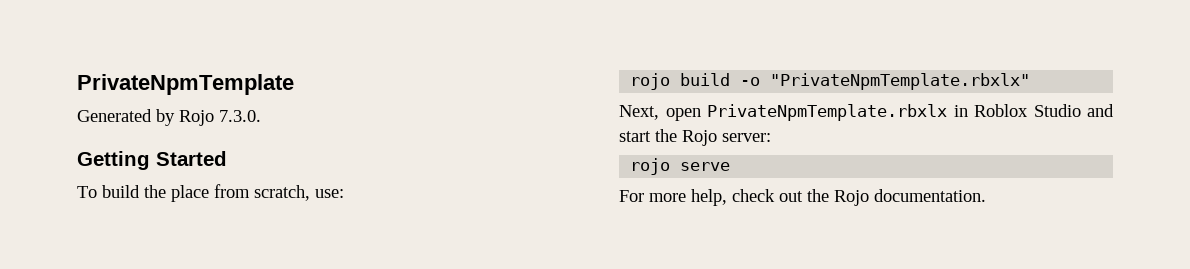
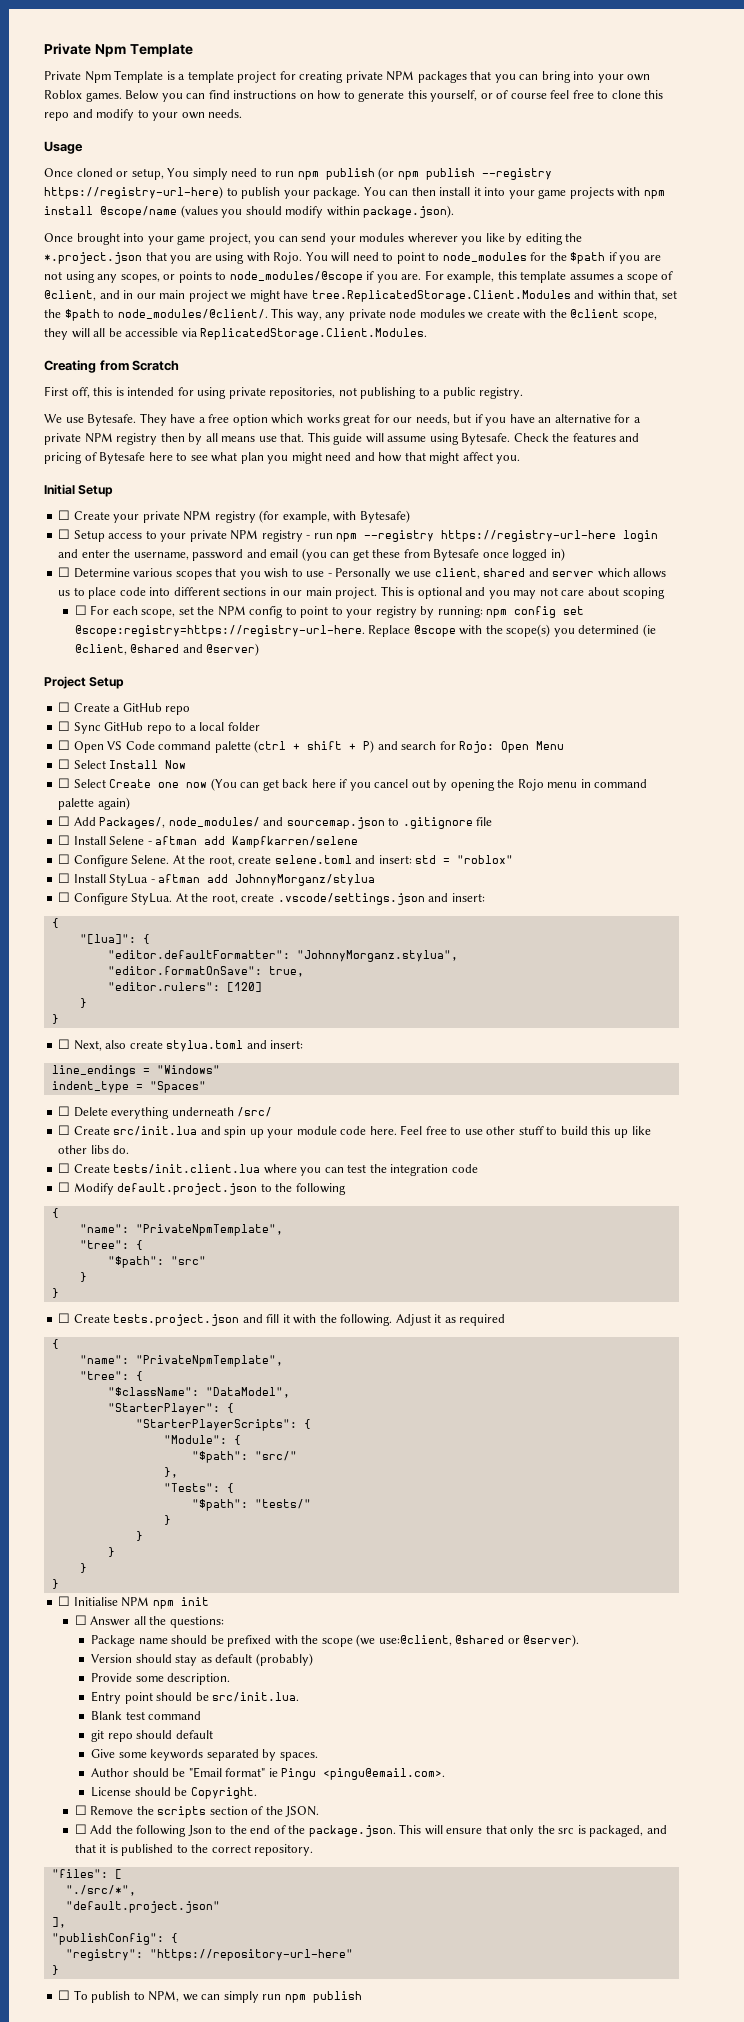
[77,74,294,95] [77,109,261,126] [77,151,227,170] [77,184,344,202] [630,73,1031,90] [619,104,1114,121] [619,129,771,146] [630,158,731,175] [619,189,986,206] PrivateNpmTemplate // Generated by Rojo 7.3.0. // Getting Started // To build the place from scratch, use: // rojo build -o "PrivateNpmTemplate.rbxlx" // Next, open PrivateNpmTemplate.rbxlx in Roblox Studio and start the Rojo server: // rojo serve // For more help, check out the Rojo documentation. -> [44,43,193,57] [44,70,651,83] [44,90,664,102] [44,109,243,121] [44,141,83,154] [44,167,552,180] [44,186,665,199] [44,205,455,218] [44,233,583,245] [44,252,661,264] [44,270,674,283] [44,290,677,302] [44,308,657,321] [44,328,428,340] [44,360,180,373] [44,386,524,399] [44,413,641,426] [44,432,640,445] [44,452,521,464] [44,484,114,497] [58,510,410,523] [58,529,659,542] [58,548,565,561] [58,567,667,580] [58,586,665,599] [74,605,585,618] [74,624,656,637] [74,643,260,656] [44,676,125,689] [58,702,191,715] [58,721,260,734] [58,740,565,753] [58,759,187,769] [58,778,648,791] [58,797,130,810] [58,816,493,829] [58,835,359,848] [58,854,514,867] [58,873,376,886] [58,892,485,905] [51,918,59,928] [79,934,150,944] [107,950,458,962] [107,966,304,977] [107,982,262,992] [79,998,87,1008] [51,1014,59,1024] [58,1039,304,1052] [51,1065,220,1077] [51,1081,206,1093] [58,1106,273,1119] [58,1125,651,1138] [58,1145,130,1154] [58,1163,478,1176] [58,1182,346,1195] [51,1208,59,1218] [79,1224,283,1236] [79,1240,143,1250] [107,1256,206,1268] [79,1272,87,1282] [51,1288,59,1298] [58,1313,506,1326] [51,1339,59,1349] [79,1355,283,1367] [79,1371,143,1381] [107,1387,290,1398] [107,1403,234,1415] [135,1419,311,1431] [163,1435,241,1445] [191,1451,297,1463] [163,1467,178,1478] [163,1483,234,1493] [191,1499,311,1511] [163,1515,171,1525] [135,1531,143,1541] [107,1547,115,1557] [79,1563,87,1573] [51,1579,59,1589] [58,1596,209,1609] [74,1615,224,1628] [91,1634,580,1647] [91,1653,313,1666] [91,1673,231,1685] [91,1691,300,1704] [91,1711,202,1720] [91,1730,213,1742] [91,1749,318,1761] [91,1767,446,1780] [91,1787,257,1799] [74,1805,320,1818] [74,1824,667,1837] [74,1844,314,1856] [51,1869,122,1879] [65,1885,136,1896] [65,1901,220,1913] [51,1917,66,1928] [51,1933,178,1945] [65,1949,353,1961] [51,1965,59,1975] [58,1990,362,2003] Private Npm Template // Private Npm Template is a template project for creating private NPM packages that you can bring into your own Roblox games. Below you can find instructions on how to generate this yourself, or of course feel free to clone this repo and modify to your own needs. // Usage // Once cloned or setup, You simply need to run npm publish (or npm publish --registry https://registry-url-here) to publish your package. You can then install it into your game projects with npm install @scope/name (values you should modify within package.json). // Once brought into your game project, you can send your modules wherever you like by editing the *.project.json that you are using with Rojo. You will need to point to node_modules for the $path if you are not using any scopes, or points to node_modules/@scope if you are. For example, this template assumes a scope of @client, and in our main project we might have tree.ReplicatedStorage.Client.Modules and within that, set the $path to node_modules/@client/. This way, any private node modules we create with the @client scope, they will all be accessible via ReplicatedStorage.Client.Modules. // Creating from Scratch // First off, this is intended for using private repositories, not publishing to a public registry. // We use Bytesafe. They have a free option which works great for our needs, but if you have an alternative for a private NPM registry then by all means use that. This guide will assume using Bytesafe. Check the features and pricing of Bytesafe here to see what plan you might need and how that might affect you. // Initial Setup // ☐ Create your private NPM registry (for example, with Bytesafe) // ☐ Setup access to your private NPM registry - run npm --registry https://registry-url-here login and enter the username, password and email (you can get these from Bytesafe once logged in) // ☐ Determine various scopes that you wish to use - Personally we use client, shared and server which allows us to place code into different sections in our main project. This is optional and you may not care about scoping // ☐ For each scope, set the NPM config to point to your registry by running: npm config set @scope:registry=https://registry-url-here. Replace @scope with the scope(s) you determined (ie @client, @shared and @server) // Project Setup // ☐ Create a GitHub repo // ☐ Sync GitHub repo to a local folder // ☐ Open VS Code command palette (ctrl + shift + P) and search for Rojo: Open Menu // ☐ Select Install Now // ☐ Select Create one now (You can get back here if you cancel out by opening the Rojo menu in command palette again) // ☐ Add Packages/, node_modules/ and sourcemap.json to .gitignore file // ☐ Install Selene - aftman add Kampfkarren/selene // ☐ Configure Selene. At the root, create selene.toml and insert: std = "roblox" // ☐ Install StyLua - aftman add JohnnyMorganz/stylua // ☐ Configure StyLua. At the root, create .vscode/settings.json and insert: // { // "[lua]": { // "editor.defaultFormatter": "JohnnyMorganz.stylua", // "editor.formatOnSave": true, // "editor.rulers": [120] // } // } // ☐ Next, also create stylua.toml and insert: // line_endings = "Windows" // indent_type = "Spaces" // ☐ Delete everything underneath /src/ // ☐ Create src/init.lua and spin up your module code here. Feel free to use other stuff to build this up like other libs do. // ☐ Create tests/init.client.lua where you can test the integration code // ☐ Modify default.project.json to the following // { // "name": "PrivateNpmTemplate", // "tree": { // "$path": "src" // } // } // ☐ Create tests.project.json and fill it with the following. Adjust it as required // { // "name": "PrivateNpmTemplate", // "tree": { // "$className": "DataModel", // "StarterPlayer": { // "StarterPlayerScripts": { // "Module": { // "$path": "src/" // }, // "Tests": { // "$path": "tests/" // } // } // } // } // } // ☐ Initialise NPM npm init // ☐ Answer all the questions: // Package name should be prefixed with the scope (we use:@client, @shared or @server). // Version should stay as default (probably) // Provide some description. // Entry point should be src/init.lua. // Blank test command // git repo should default // Give some keywords separated by spaces. // Author should be "Email format" ie Pingu <pingu@email.com>. // License should be Copyright. // ☐ Remove the scripts section of the JSON. // ☐ Add the following Json to the end of the package.json. This will ensure that only the src is packaged, and that it is published to the correct repository. // "files": [ // "./src/*", // "default.project.json" // ], // "publishConfig": { // "registry": "https://repository-url-here" // } // ☐ To publish to NPM, we can simply run npm publish

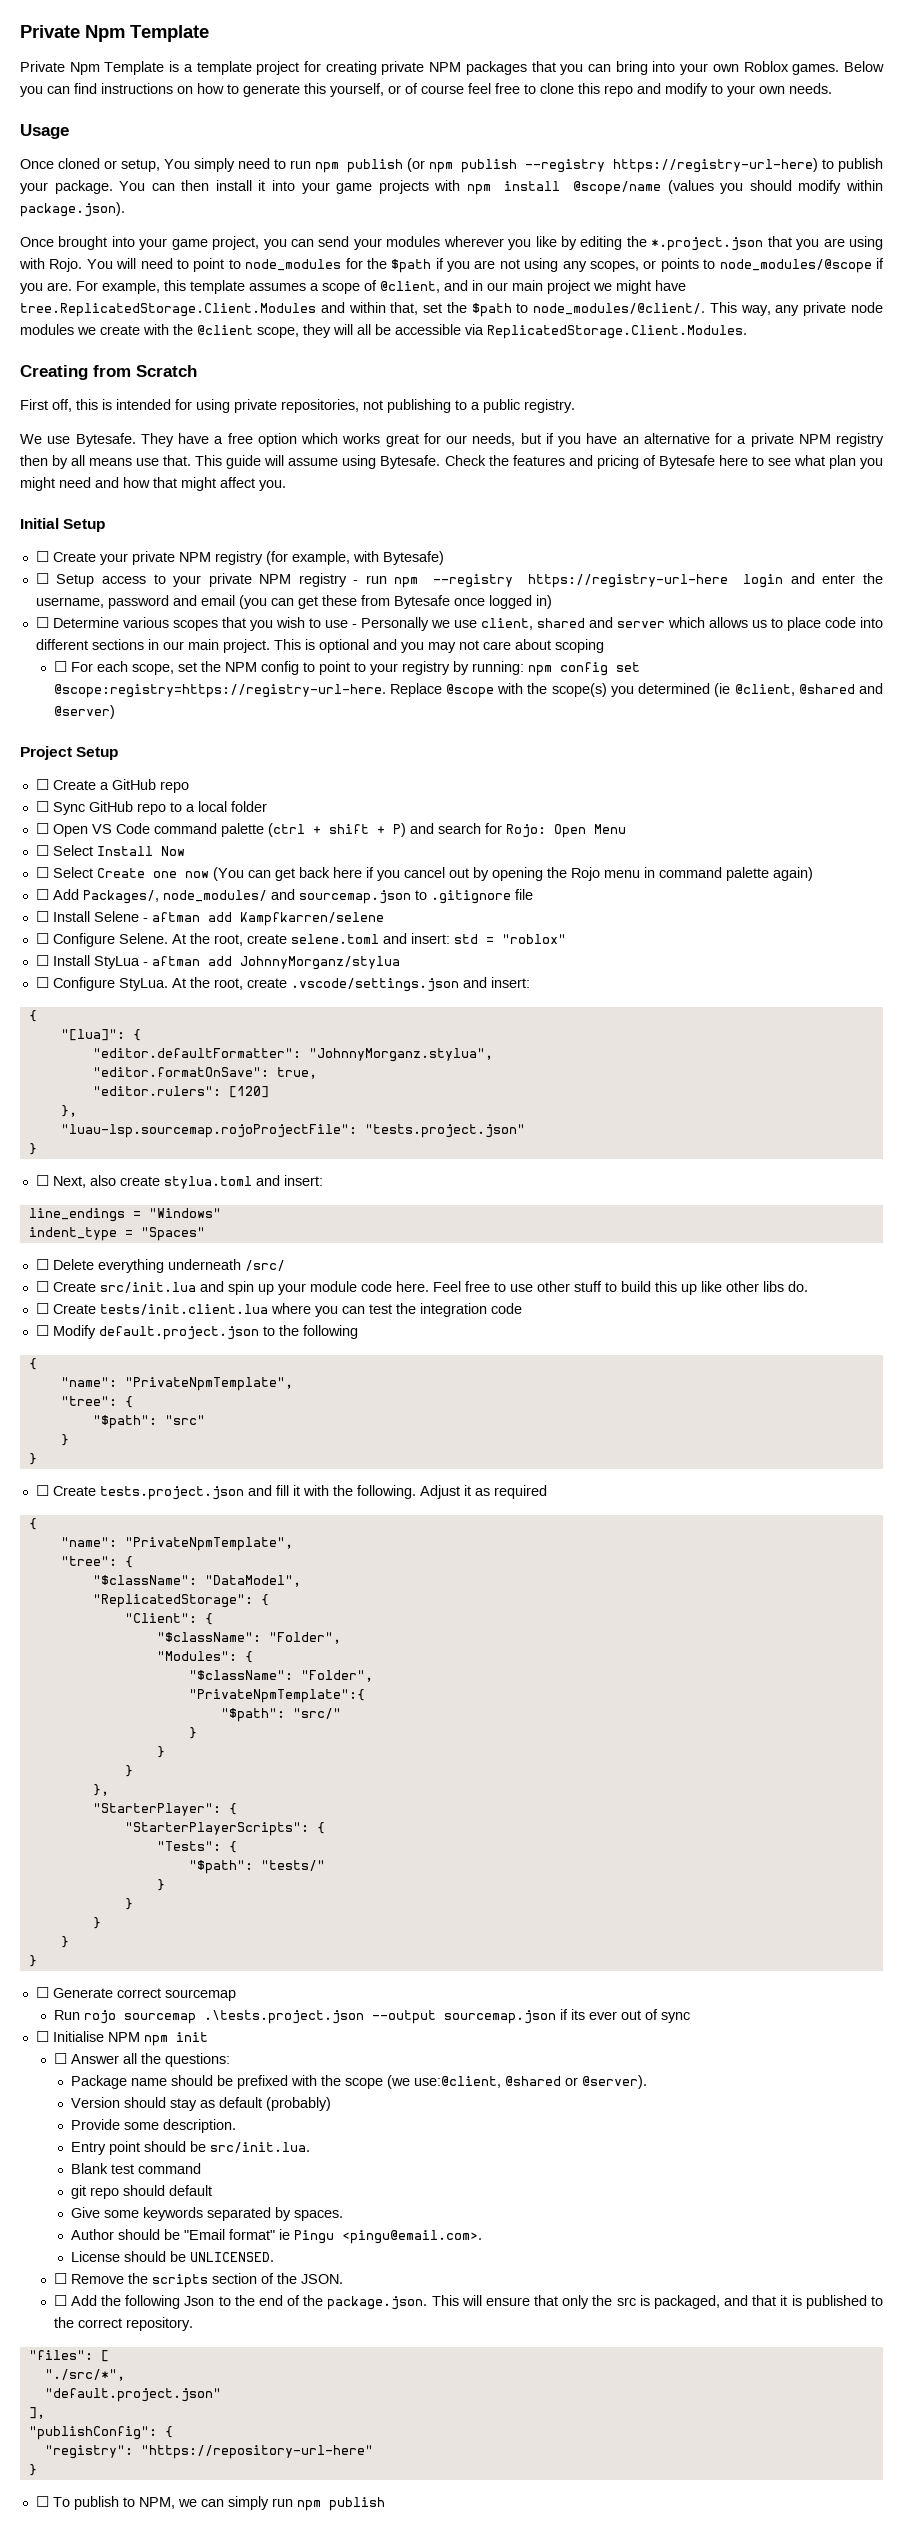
[79,998,87,1008] } -> [60,1105,77,1117] [60,1124,525,1138] }, // "luau-lsp.sourcemap.rojoProjectFile": "tests.project.json"
(290, 1392) none -> [92,1594,269,1608] [124,1613,213,1625] [156,1632,341,1644] [156,1651,253,1663] [188,1670,373,1682] [188,1689,365,1703] [220,1708,341,1722] [188,1727,197,1739] [156,1746,165,1758] [124,1765,133,1777] [92,1784,109,1796] // "ReplicatedStorage": { // "Client": { // "$className": "Folder", // "Modules": { // "$className": "Folder", // "PrivateNpmTemplate":{ // "$path": "src/" // } // } // } // },
[163,1435,241,1445] [191,1451,297,1463] [163,1467,178,1478] // "Module": { // "$path": "src/" // }, -> (325, 1828) none
(59, 1584) none -> [35,1987,236,2001] [53,2009,690,2024] // ☐ Generate correct sourcemap // Run rojo sourcemap .\tests.project.json --output sourcemap.json if its ever out of sync
[190,1787,257,1799] Copyright. -> [190,2252,275,2262] UNLICENSED.

